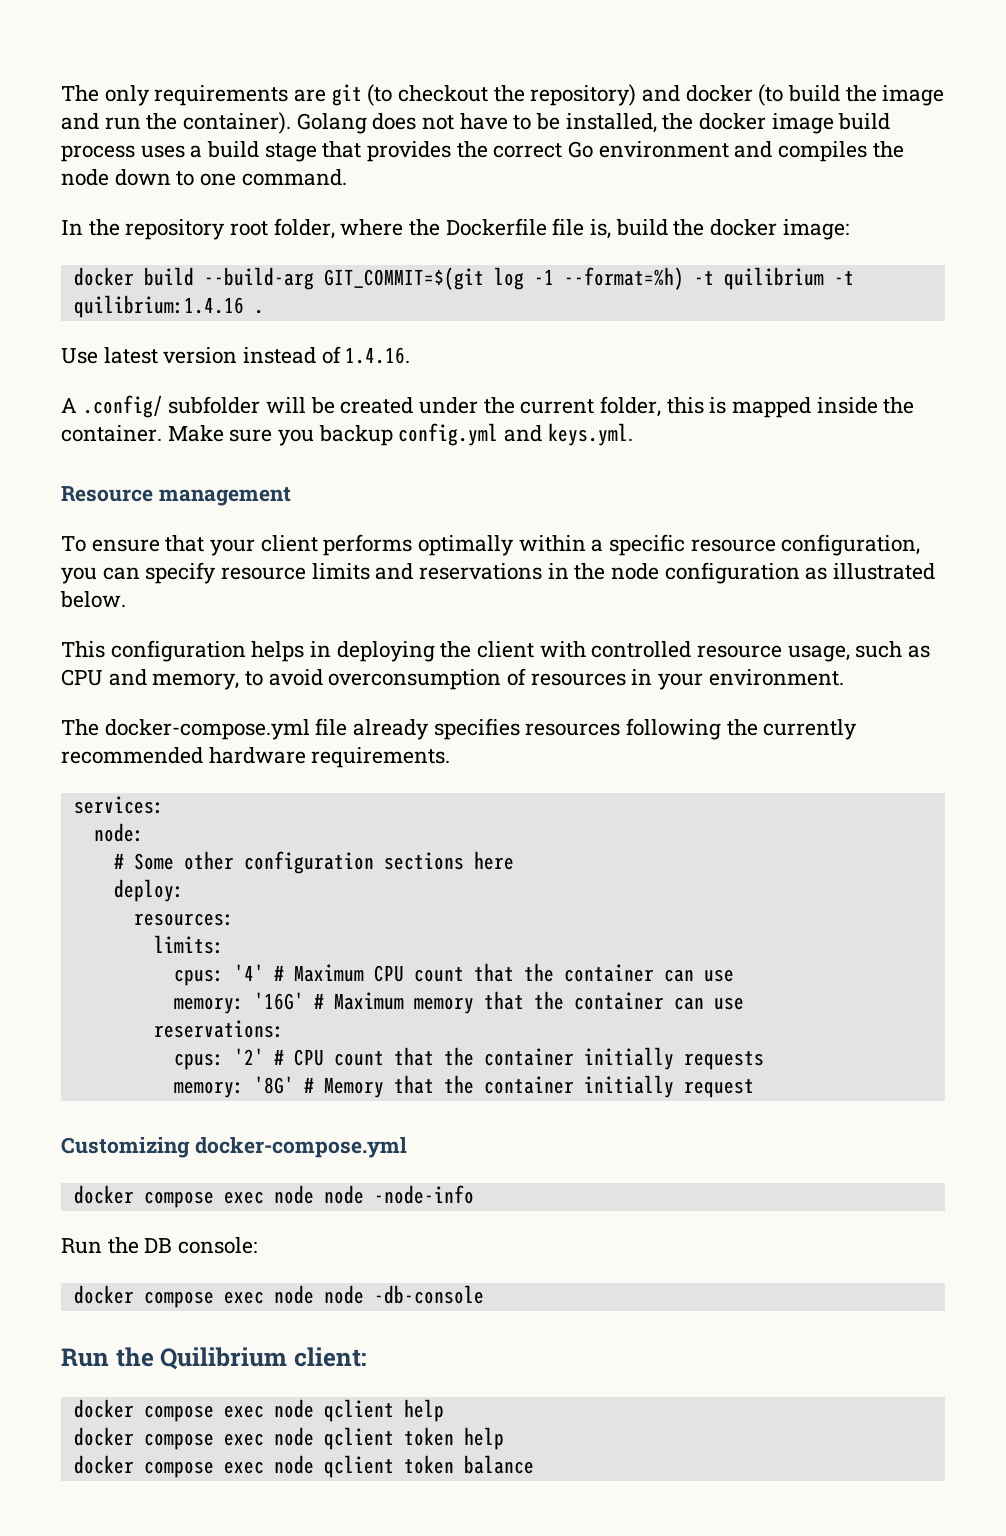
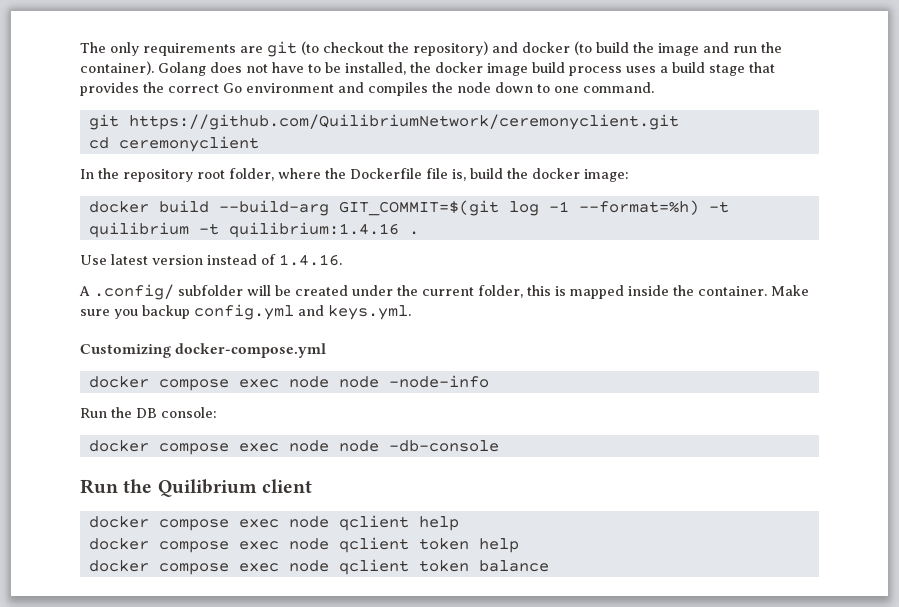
(347, 177) none -> [88,114,679,130] [88,136,259,152] // git https://github.com/QuilibriumNetwork/ceremonyclient.git // cd ceremonyclient
[61,486,291,506] [61,534,921,556] [61,562,936,584] [60,591,126,608] [61,640,931,662] [61,668,844,690] [61,718,858,740] [61,747,451,768] [73,796,164,814] [93,823,144,842] [113,851,514,874] [113,879,184,902] [133,913,234,926] [153,935,224,954] [173,963,734,986] [173,991,744,1014] [153,1020,284,1038] [173,1047,764,1070] [173,1075,754,1098] // Resource management // To ensure that your client performs optimally within a specific resource configuration, you can specify resource limits and reservations in the node configuration as illustrated below. // This configuration helps in deploying the client with controlled resource usage, such as CPU and memory, to avoid overconsumption of resources in your environment. // The docker-compose.yml file already specifies resources following the currently recommended hardware requirements. // services: // node: // # Some other configuration sections here // deploy: // resources: // limits: // cpus: '4' # Maximum CPU count that the container can use // memory: '16G' # Maximum memory that the container can use // reservations: // cpus: '2' # CPU count that the container initially requests // memory: '8G' # Memory that the container initially request -> (411, 312) none
[293,1347,366,1367] client: -> [261,479,312,493] client

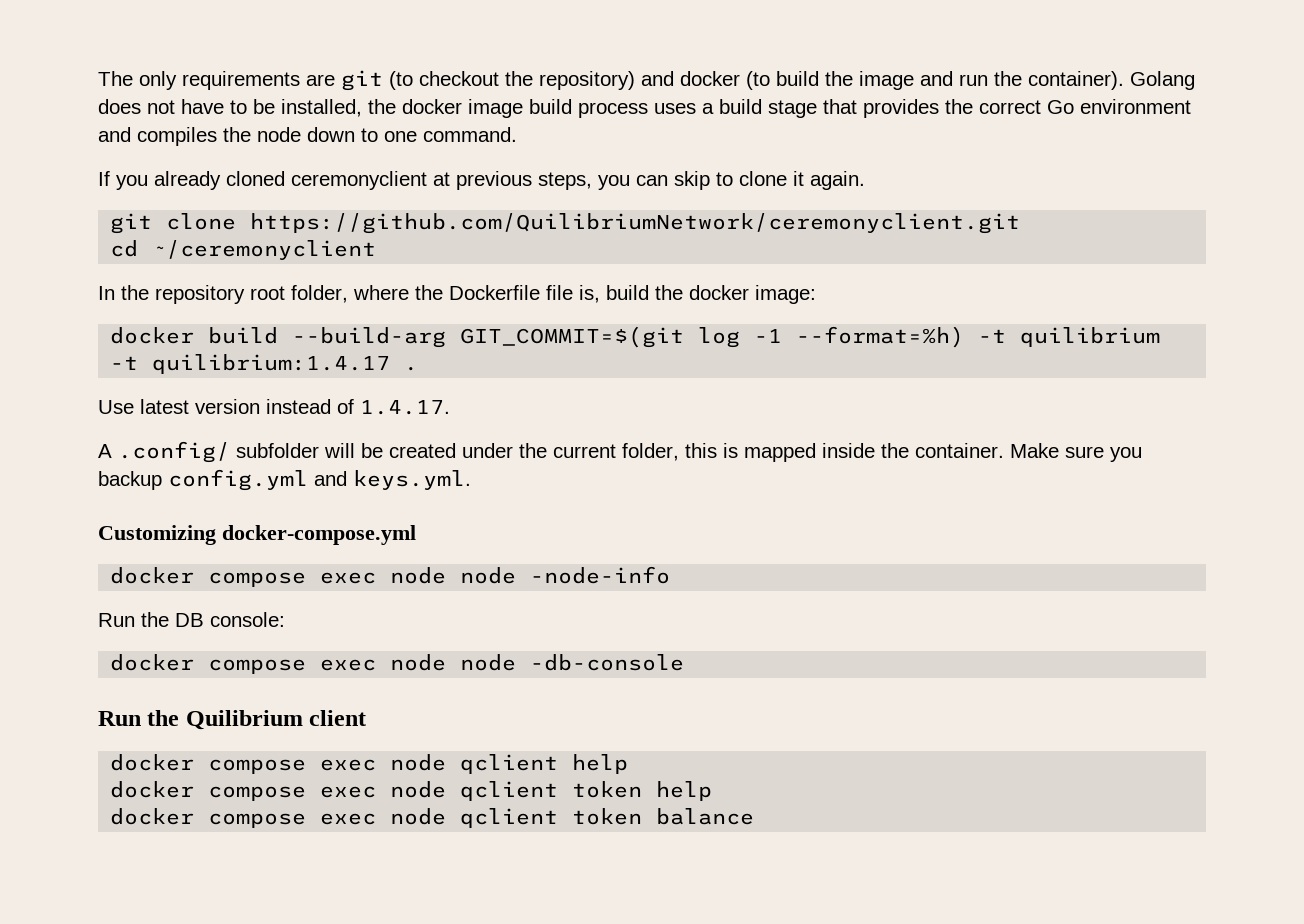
[88,114,119,130] // git -> [98,171,865,190] [110,213,237,234] // If you already cloned ceremonyclient at previous steps, you can skip to clone it again. // git clone
[118,136,259,152] ceremonyclient -> [152,240,377,260] ~/ceremonyclient
[228,222,399,238] quilibrium:1.4.16 -> [152,354,391,374] quilibrium:1.4.17
[279,254,342,266] 1.4.16. -> [360,400,450,415] 1.4.17.

